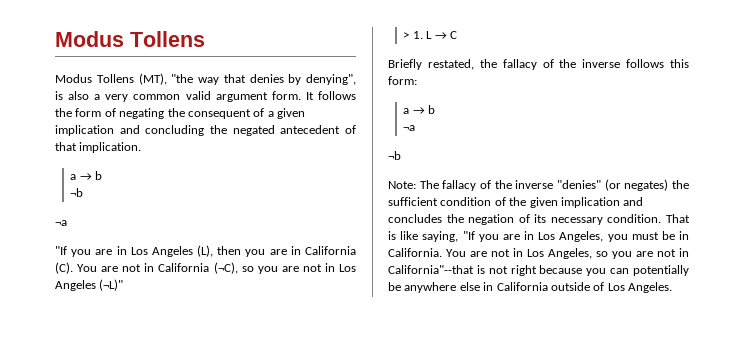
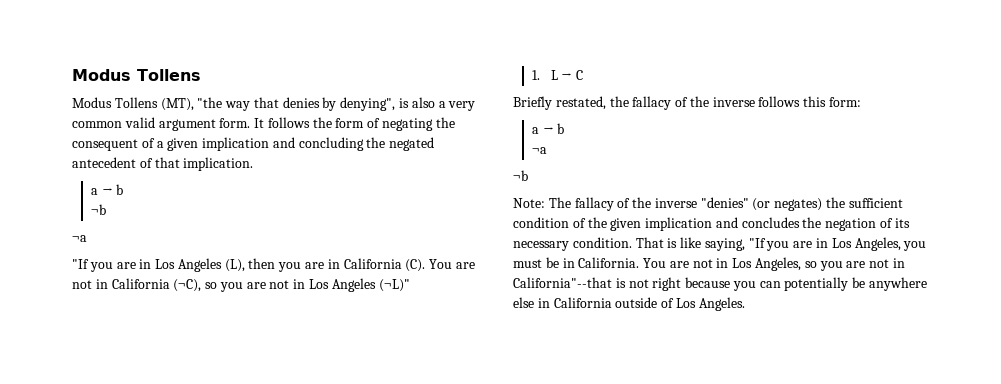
[403,32,410,39] > -> (410, 285) none

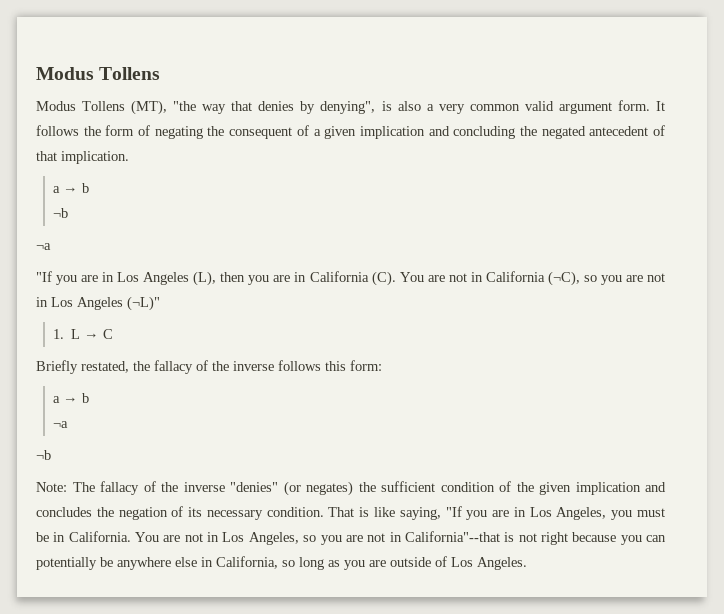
[553,297,612,308] California -> [216,556,386,570] California, so long as you are

